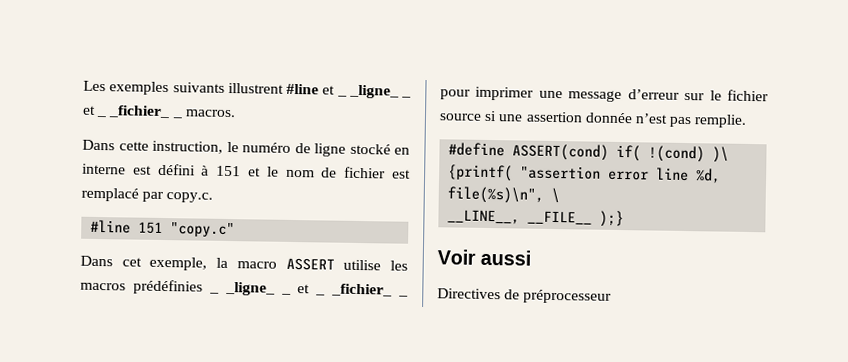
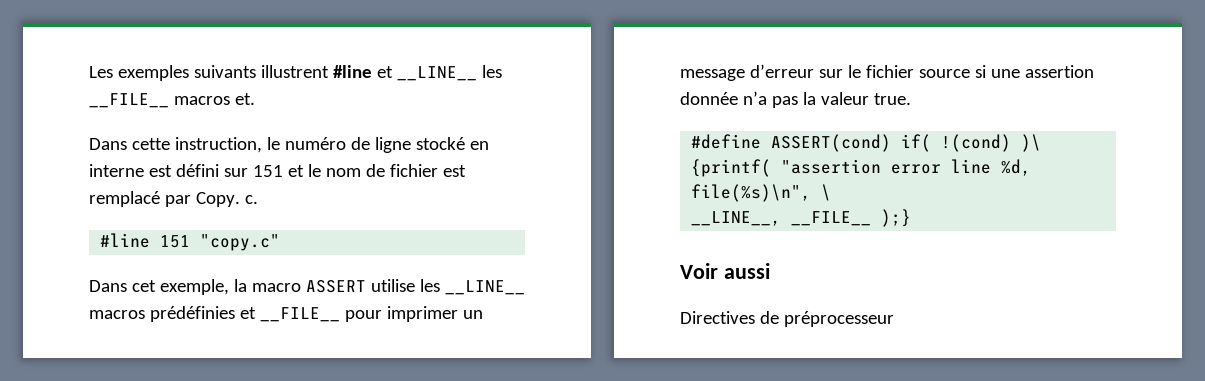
[336,84,411,99] [82,105,236,119] _ _ligne_ _ et _ _fichier_ _ macros. -> [396,65,502,81] [89,93,255,108] __LINE__ les __FILE__ macros et.
[201,165,210,176] à -> [223,168,248,177] sur
[166,192,214,203] copy.c. -> [195,192,258,207] Copy. c.
(408, 265) none -> [444,280,525,295] __LINE__
[208,281,408,297] _ _ligne_ _ et _ _fichier_ _ -> [239,307,340,322] et __FILE__
[538,90,563,99] une -> [462,310,483,319] un
[634,113,748,128] n’est pas remplie. -> [742,91,911,108] n’a pas la valeur true.

